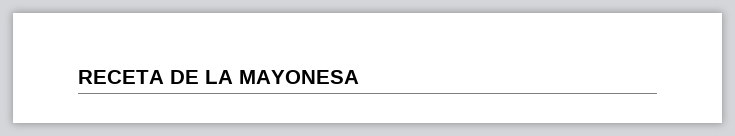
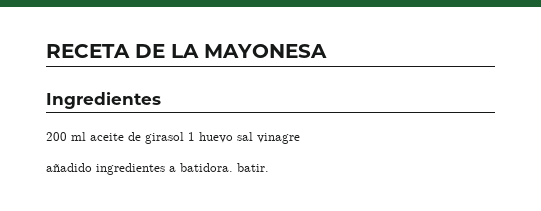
(359, 77) none -> [46,92,161,109] [46,132,300,144] [46,163,269,175] // Ingredientes // 200 ml aceite de girasol 1 huevo sal vinagre // añadido ingredientes a batidora. batir.

